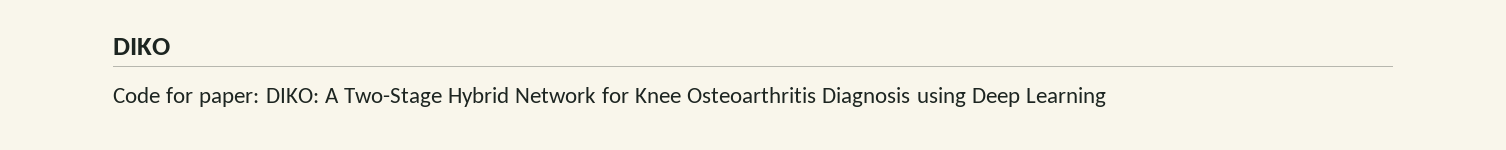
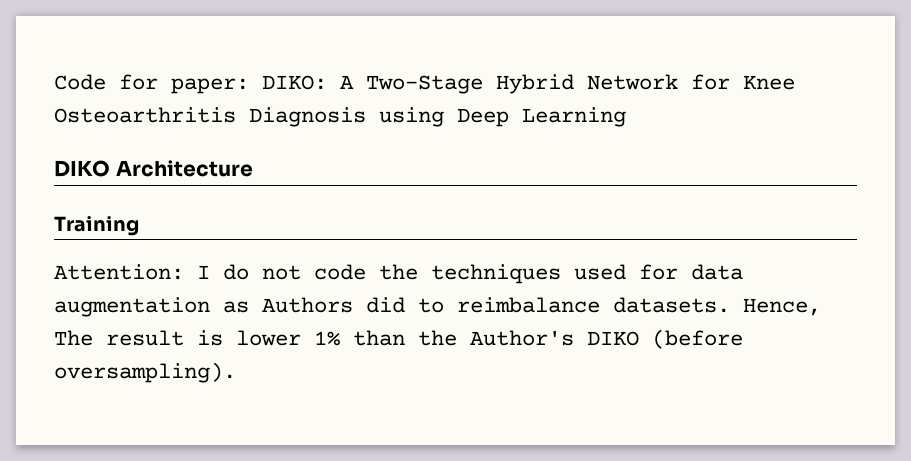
[113,38,170,55] DIKO // -> (54, 82) none
(1106, 97) none -> [54,160,253,177] [54,216,139,236] [54,264,743,284] [54,297,821,317] [54,329,743,349] [54,362,236,383] // DIKO Architecture // Training // Attention: I do not code the techniques used for data augmentation as Authors did to reimbalance datasets. Hence, The result is lower 1% than the Author's DIKO (before oversampling).

